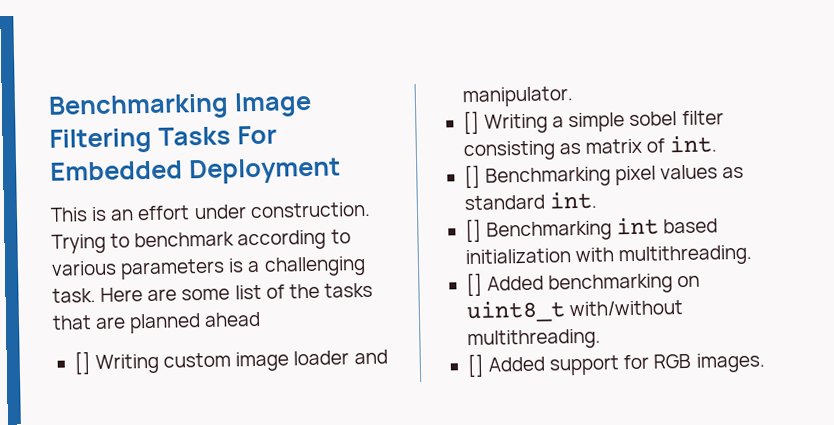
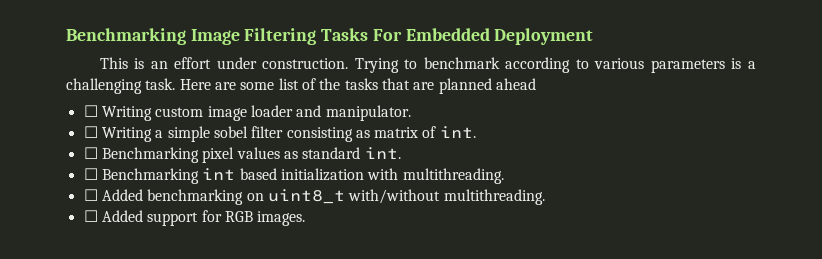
[73,351,91,375] [] -> [83,105,98,117] ☐
[462,110,480,135] [] -> [83,126,98,138] ☐
[463,164,481,189] [] -> [83,147,98,159] ☐
[464,218,482,243] [] -> [83,168,98,180] ☐
[465,272,483,297] [] -> [83,189,98,201] ☐
[466,353,485,378] [] -> [83,210,98,222] ☐

